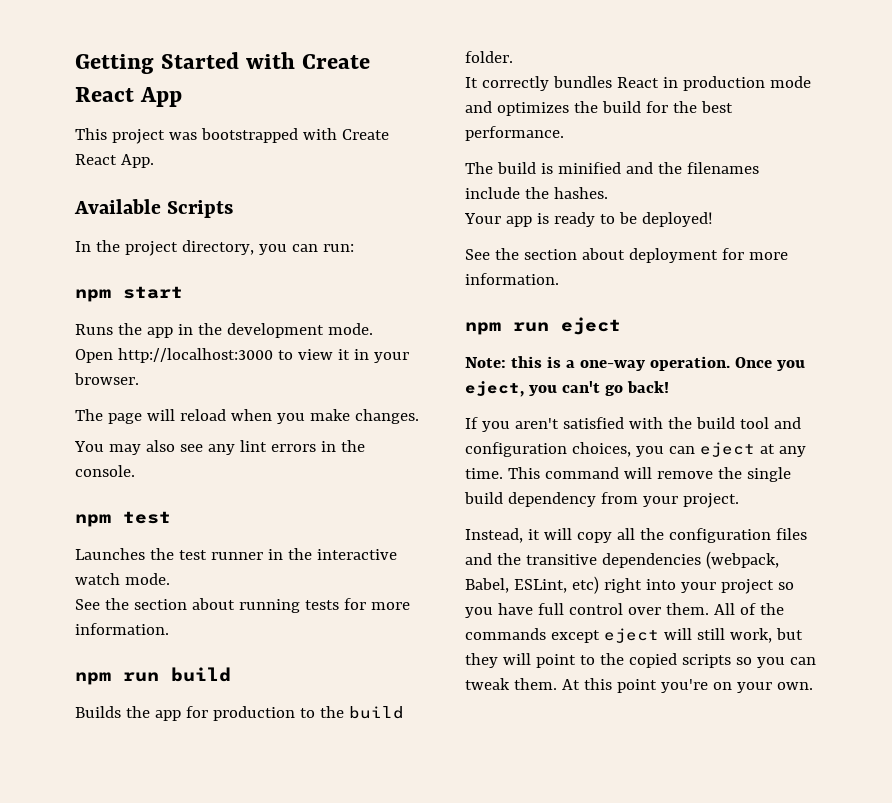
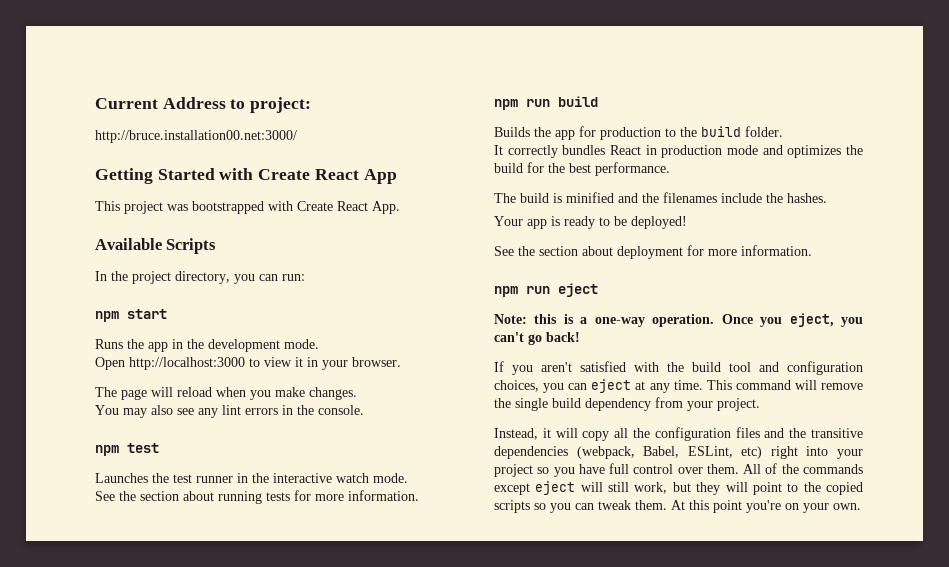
(75, 64) none -> [95,97,312,113] [95,130,297,143] Current Address to project: // http://bruce.installation00.net:3000/ //

